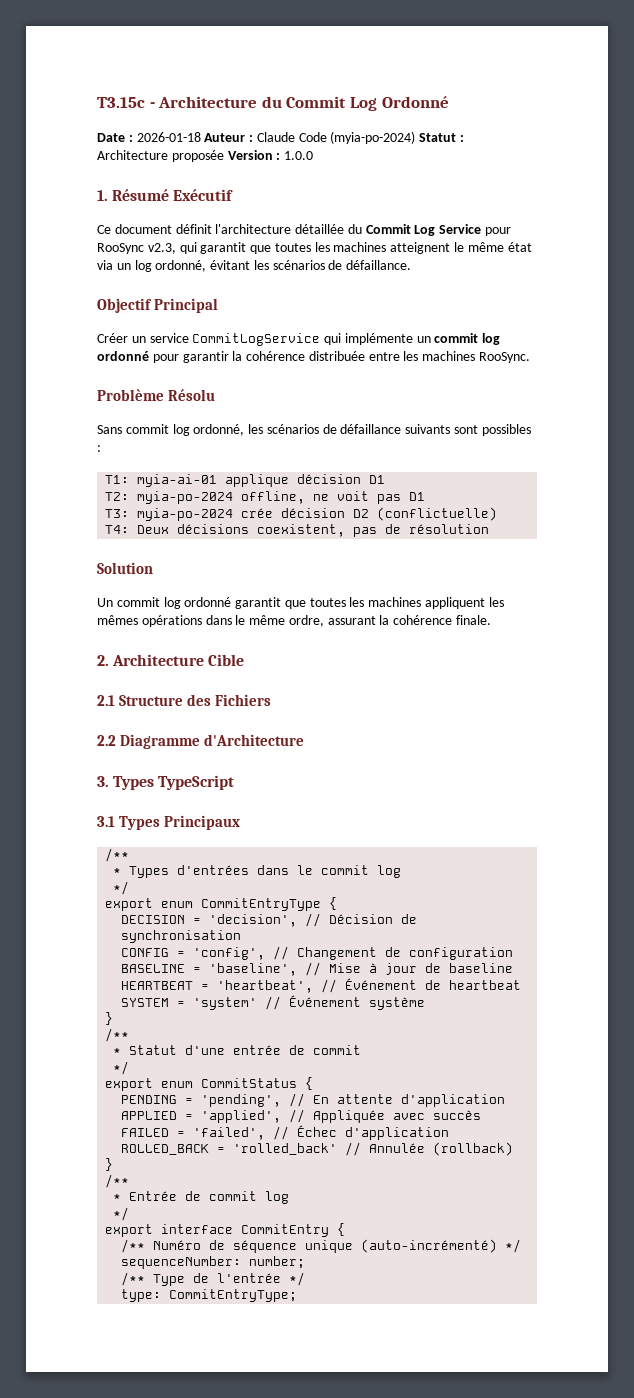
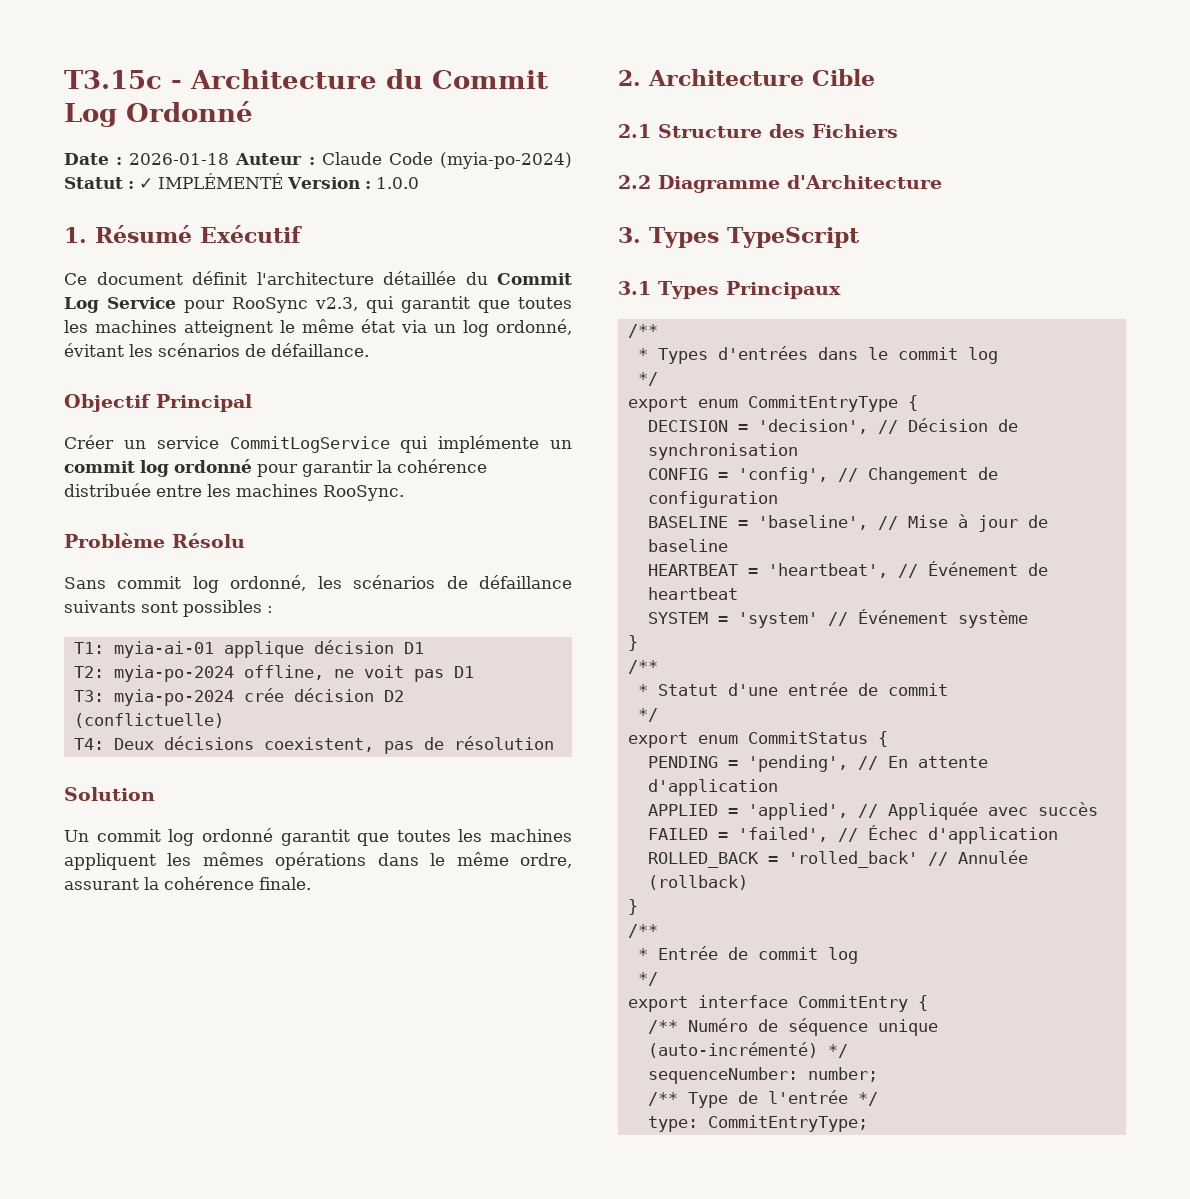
[97,150,224,162] Architecture proposée -> [139,173,283,189] ✓ IMPLÉMENTÉ

